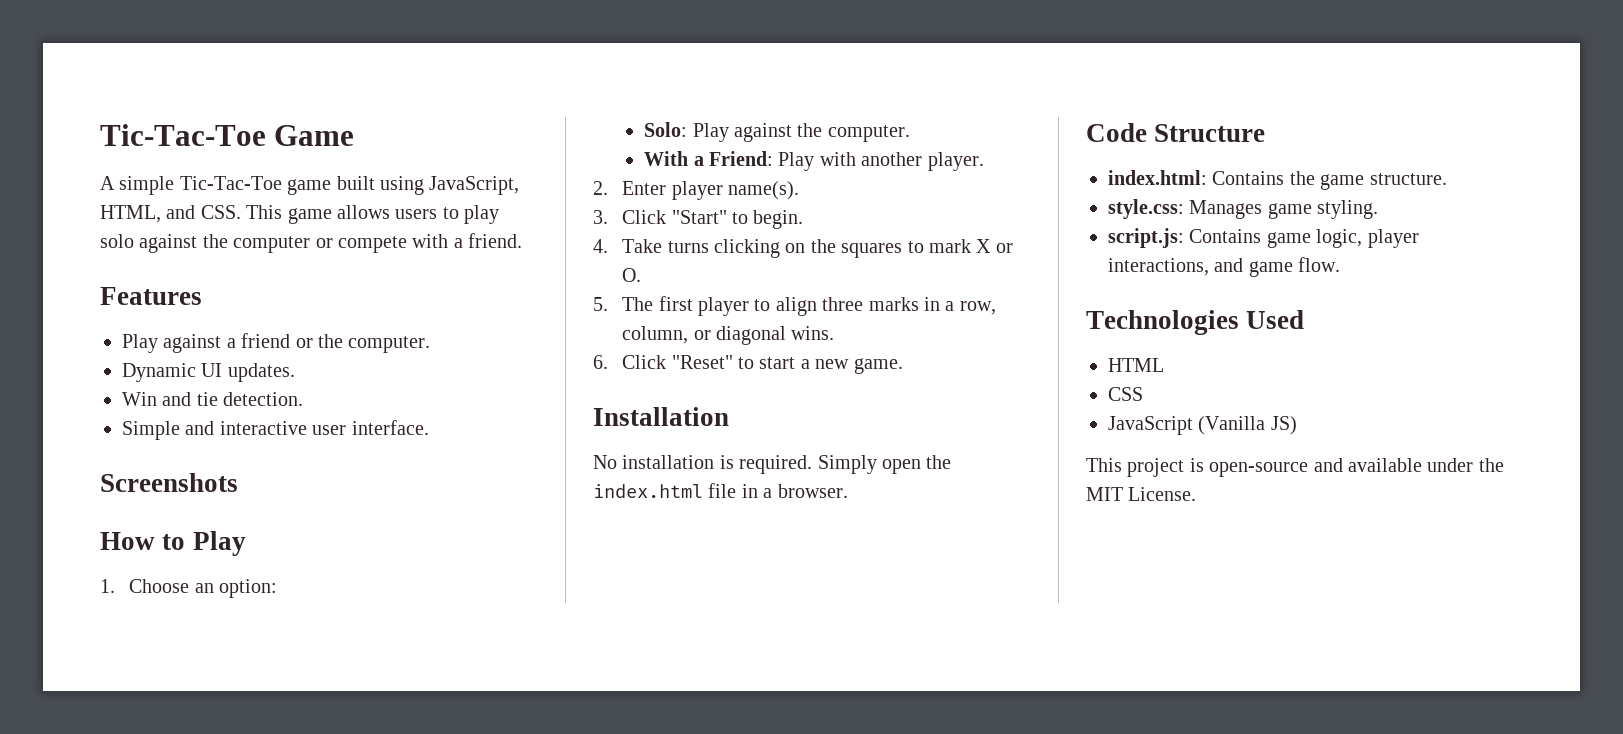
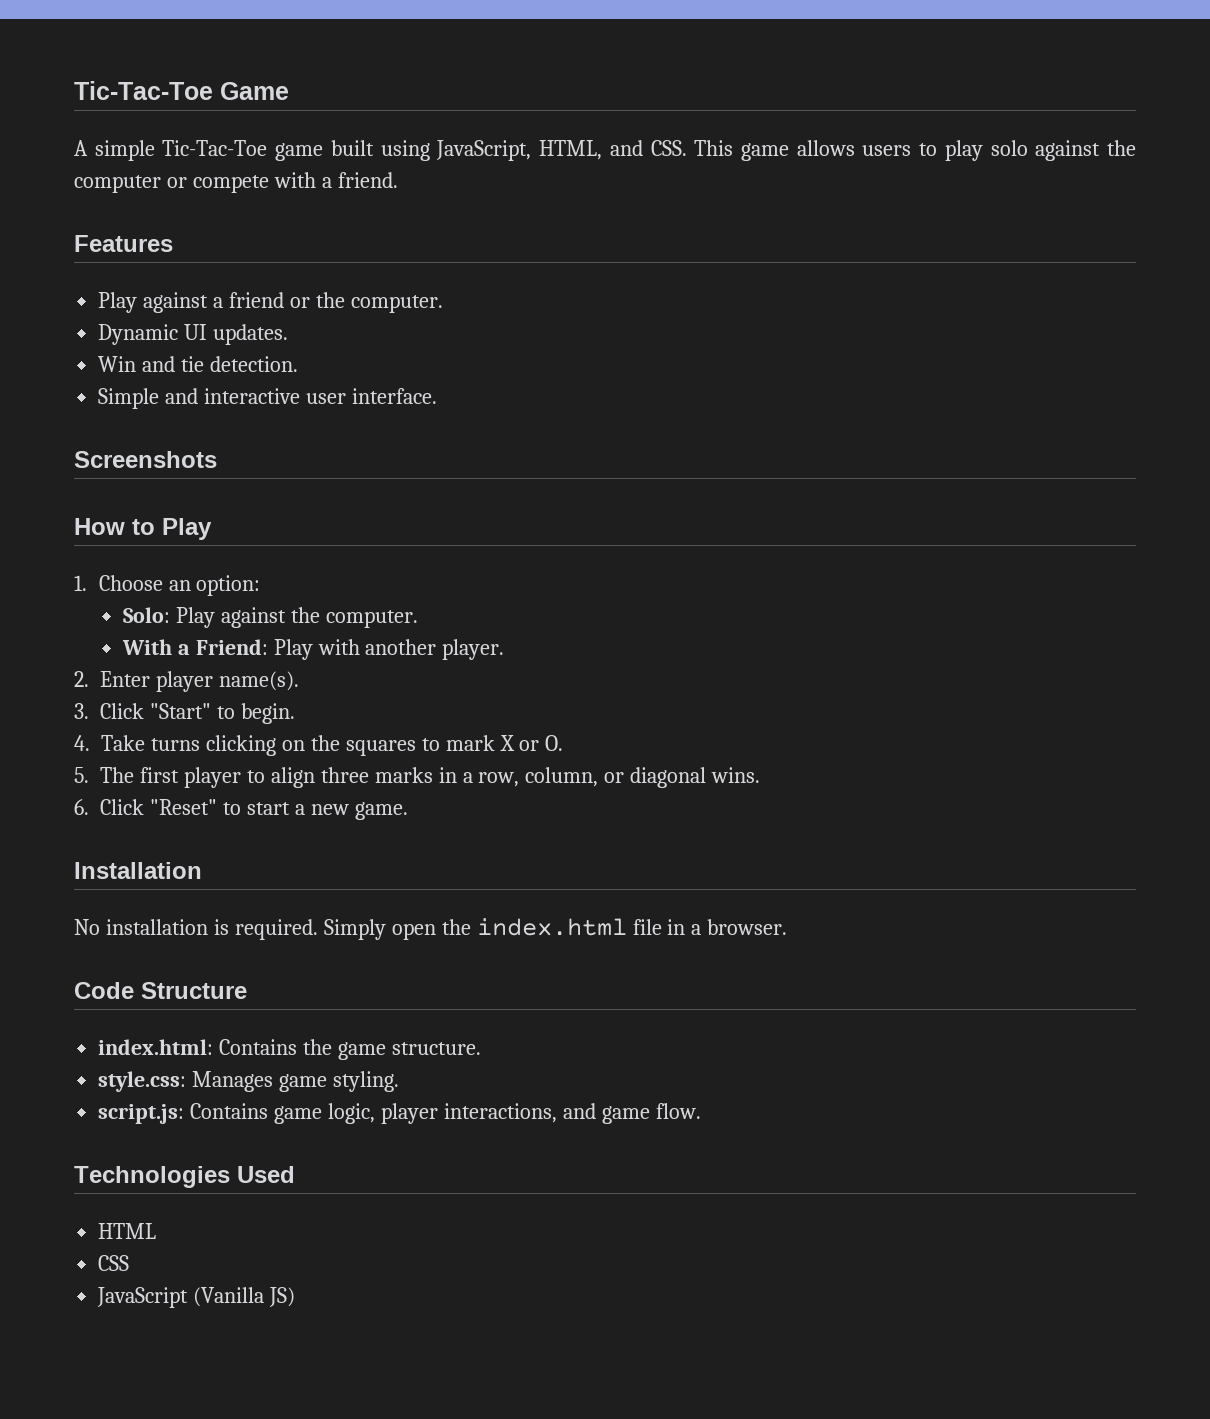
[1086,458,1504,477] [1086,487,1197,501] // This project is open-source and available under the MIT License. -> (296, 1297) none

